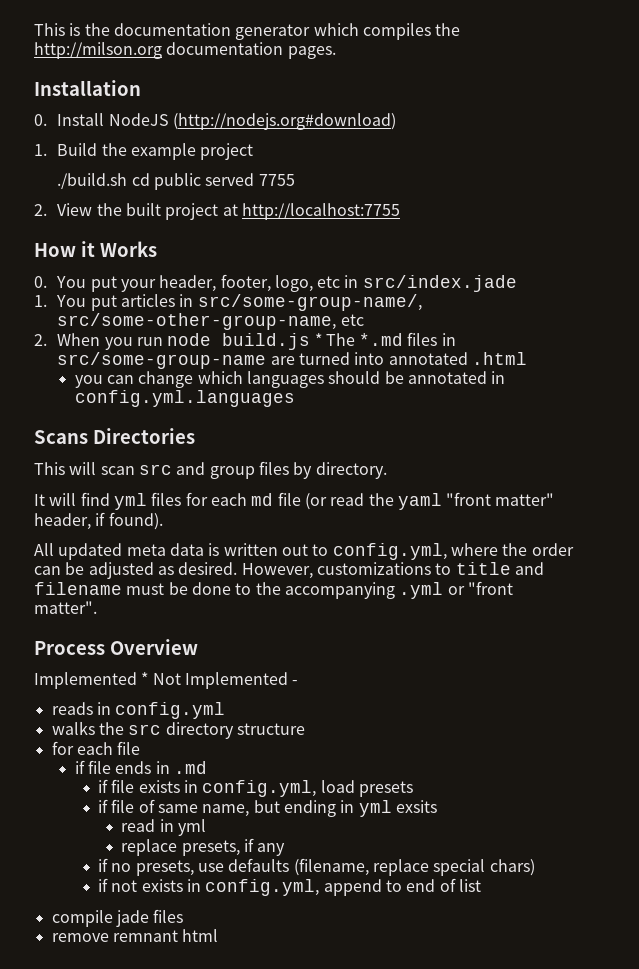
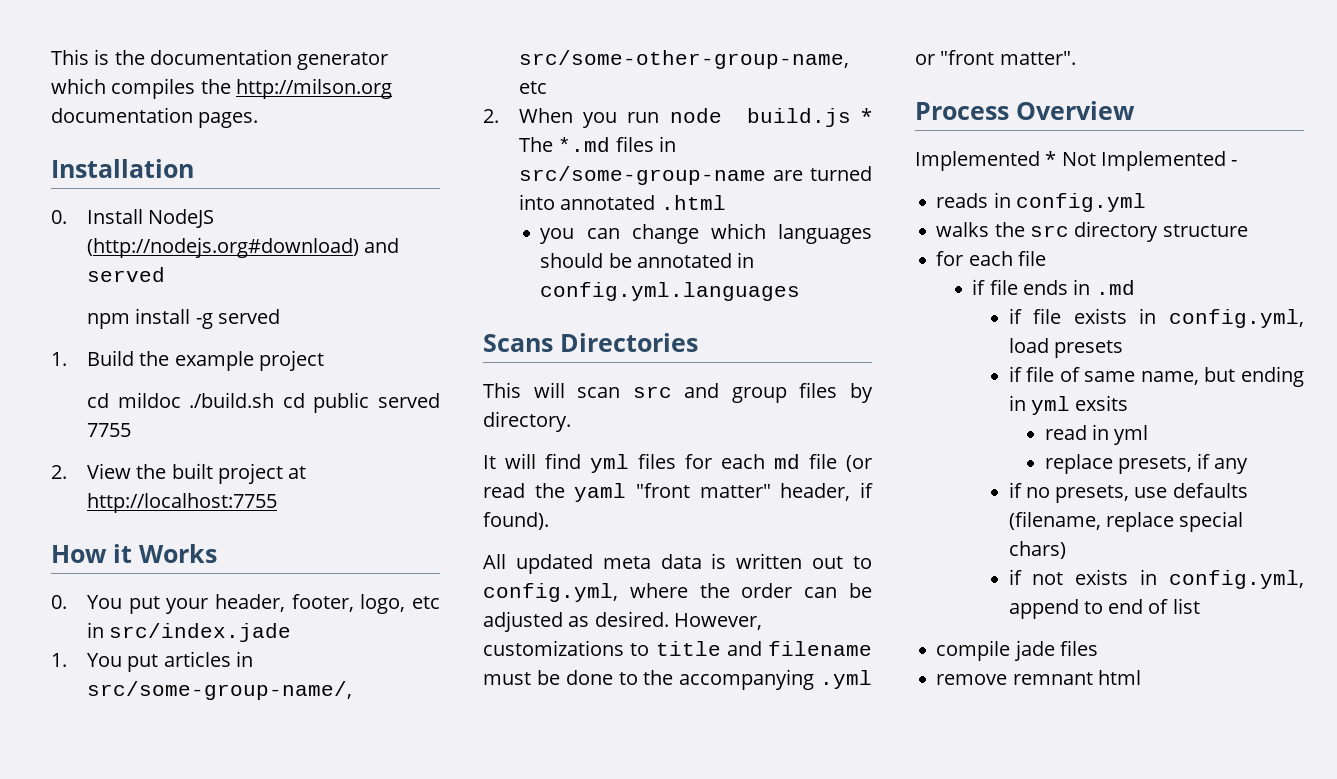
(396, 121) none -> [364,238,400,253] [87,267,166,282] [87,308,280,329] and served // npm install -g served
(254, 151) none -> [87,392,181,408] cd mildoc

